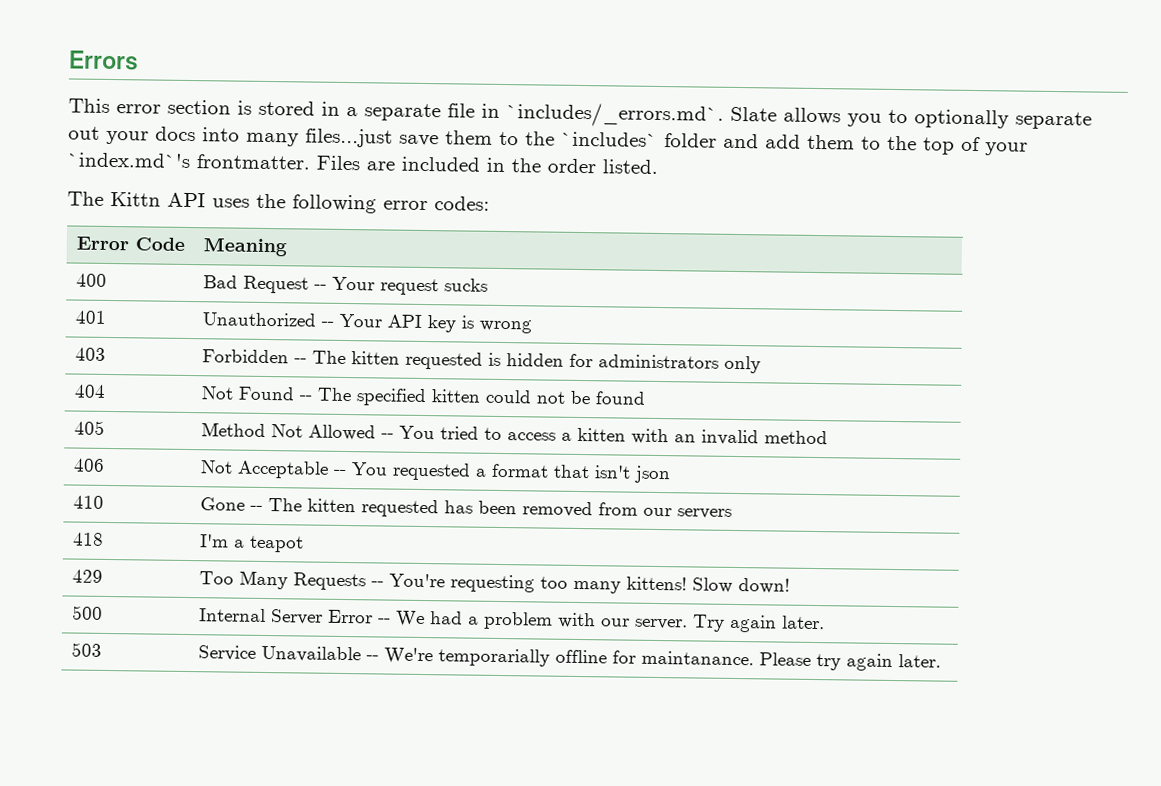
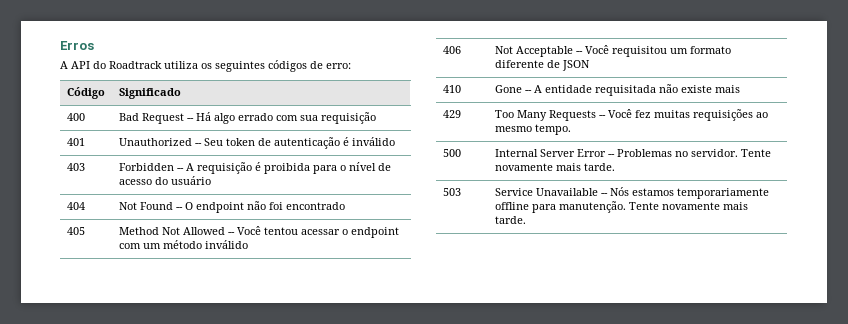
[69,50,138,71] [68,98,1092,130] [68,126,1028,156] [67,152,658,174] [67,191,490,214] [75,236,185,251] [202,237,287,257] [75,273,107,287] [202,275,488,296] [74,310,107,324] [201,312,532,334] [74,347,106,361] [201,349,761,374] [73,384,106,398] [200,386,646,407] Errors // This error section is stored in a separate file in `includes/_errors.md`. Slate allows you to optionally separate out your docs into many files...just save them to the `includes` folder and add them to the top of your `index.md`'s frontmatter. Files are included in the order listed. // The Kittn API uses the following error codes: // Error Code | Meaning // 400 | Bad Request -- Your request sucks // 401 | Unauthorized -- Your API key is wrong // 403 | Forbidden -- The kitten requested is hidden for administrators only // 404 | Not Found -- The specified kitten could not be found -> [60,41,94,50] [60,60,351,72] [66,87,105,99] [118,88,181,99] [66,113,85,121] [118,112,376,124] [66,138,85,146] [118,137,395,149] [66,163,85,171] [118,162,391,174] [118,176,211,185] [66,202,85,210] [118,201,345,213] Erros // A API do Roadtrack utiliza os seguintes códigos de erro: // Código | Significado // 400 | Bad Request -- Há algo errado com sua requisição // 401 | Unauthorized -- Seu token de autenticação é inválido // 403 | Forbidden -- A requisição é proibida para o nível de acesso do usuário // 404 | Not Found -- O endpoint não foi encontrado
[398,425,828,446] [72,458,105,472] [199,460,671,484] [72,495,104,509] [199,497,732,519] [72,532,104,546] [199,534,304,553] You tried to access a kitten with an invalid method // 406 | Not Acceptable -- You requested a format that isn't json // 410 | Gone -- The kitten requested has been removed from our servers // 418 | I'm a teapot -> [236,226,399,238] [118,240,248,249] [442,46,461,54] [494,45,731,57] [494,60,590,71] [442,85,461,93] [494,84,740,96] Você tentou acessar o endpoint com um método inválido // 406 | Not Acceptable -- Você requisitou um formato diferente de JSON // 410 | Gone -- A entidade requisitada não existe mais
[388,573,790,594] You're requesting too many kittens! Slow down! -> [607,109,768,121] [494,124,571,135] Você fez muitas requisições ao mesmo tempo.
[395,610,825,633] [70,642,102,657] [197,645,941,671] We had a problem with our server. Try again later. // 503 | Service Unavailable -- We're temporarially offline for maintanance. Please try again later. -> [616,149,771,157] [494,163,615,171] [442,188,461,196] [494,187,769,199] [494,201,748,213] [494,216,526,224] Problemas no servidor. Tente novamente mais tarde. // 503 | Service Unavailable -- Nós estamos temporariamente offline para manutenção. Tente novamente mais tarde.

